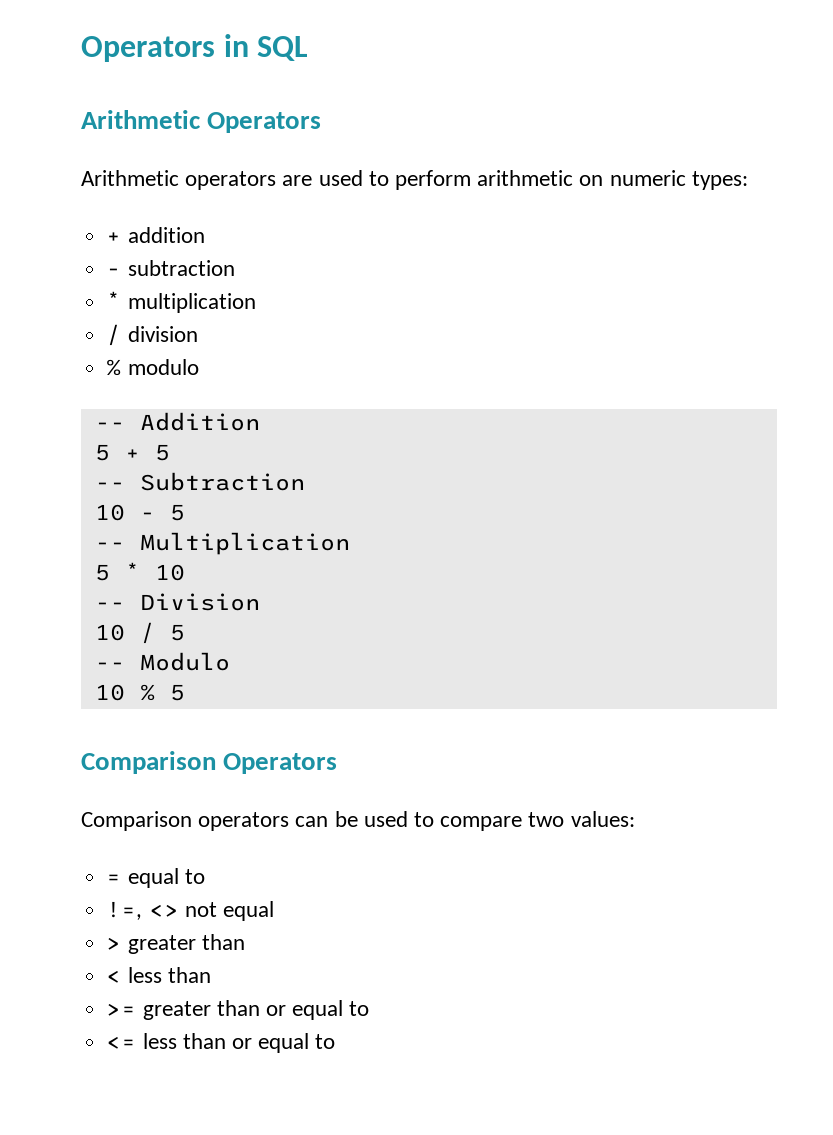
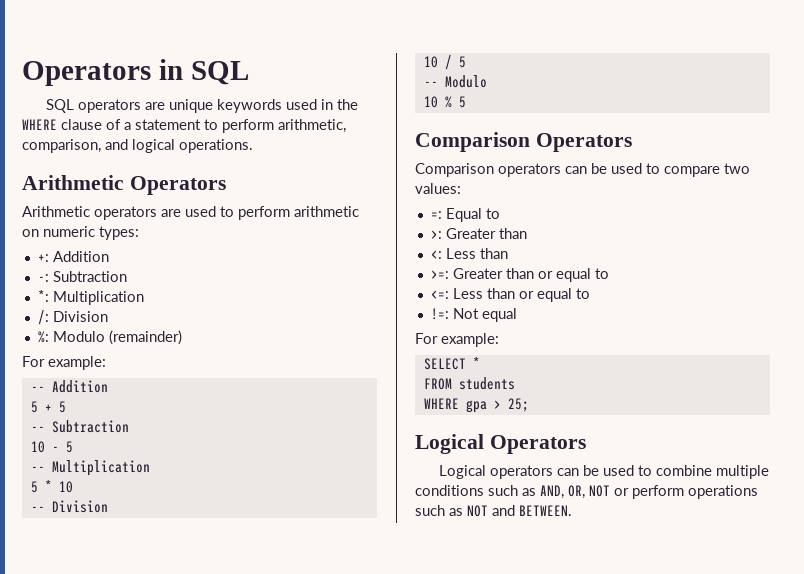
(309, 48) none -> [46,99,359,113] [22,119,346,133] [22,139,253,153] // SQL operators are unique keywords used in the WHERE clause of a statement to perform arithmetic, comparison, and logical operations.
[106,227,205,243] [106,260,235,276] [106,291,256,313] [106,324,198,346] [106,359,199,376] + addition // - subtraction // * multiplication // / division // % modulo -> [37,251,109,262] [37,271,127,282] [37,290,144,305] [37,310,108,325] [37,330,182,345] [22,356,106,370] +: Addition // -: Subtraction // *: Multiplication // /: Division // %: Modulo (remainder) // For example:
[106,868,205,888] [106,901,274,921] [106,934,245,954] [106,967,211,983] [106,1000,370,1020] [106,1033,336,1053] = equal to // !=, <> not equal // > greater than // < less than // >= greater than or equal to // <= less than or equal to -> [430,208,500,222] [430,228,527,239] [430,248,508,259] [430,268,609,282] [430,288,590,302] [430,308,517,322] [415,333,499,347] [423,357,480,370] [423,377,515,390] [423,398,529,413] [415,434,586,454] [439,465,770,479] [415,485,758,499] [415,505,572,517] =: Equal to // >: Greater than // <: Less than // >=: Greater than or equal to // <=: Less than or equal to // !=: Not equal // For example: // SELECT * // FROM students // WHERE gpa > 25; // Logical Operators // Logical operators can be used to combine multiple conditions such as AND, OR, NOT or perform operations such as NOT and BETWEEN.

